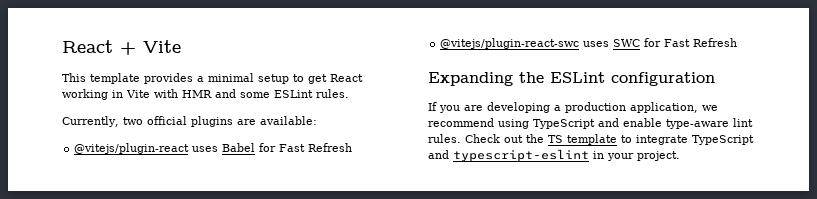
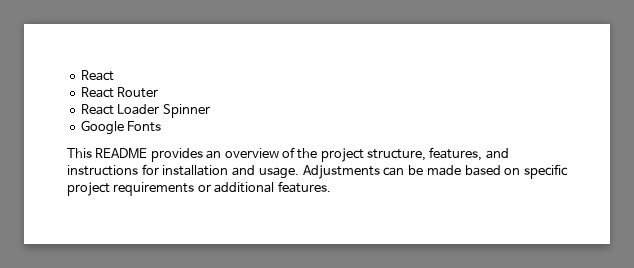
[62,40,181,55] [62,73,363,84] [62,89,349,100] [62,116,317,127] [74,143,353,154] [440,38,738,49] [428,72,715,86] [428,102,718,113] [428,118,753,129] [428,134,754,145] [428,149,680,162] React + Vite // This template provides a minimal setup to get React working in Vite with HMR and some ESLint rules. // Currently, two official plugins are available: // @vitejs/plugin-react uses Babel for Fast Refresh // @vitejs/plugin-react-swc uses SWC for Fast Refresh // Expanding the ESLint configuration // If you are developing a production application, we recommend using TypeScript and enable type-aware lint rules. Check out the TS template to integrate TypeScript and typescript-eslint in your project. -> [80,70,114,81] [80,87,159,98] [80,104,210,118] [80,120,162,135] [67,147,509,162] [67,164,569,179] [67,181,331,196] React // React Router // React Loader Spinner // Google Fonts // This README provides an overview of the project structure, features, and instructions for installation and usage. Adjustments can be made based on specific project requirements or additional features.

